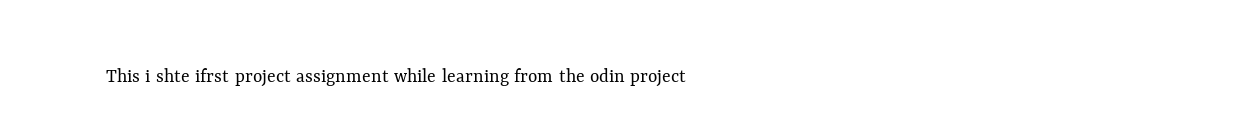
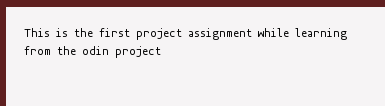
[145,68,230,82] i shte ifrst -> [56,28,130,37] is the first

